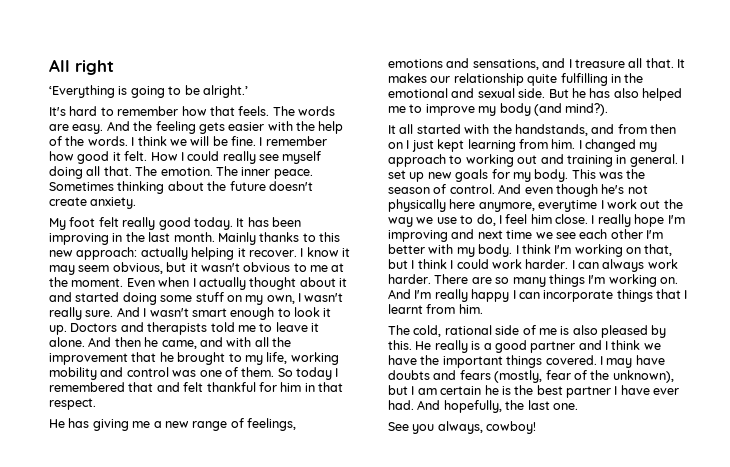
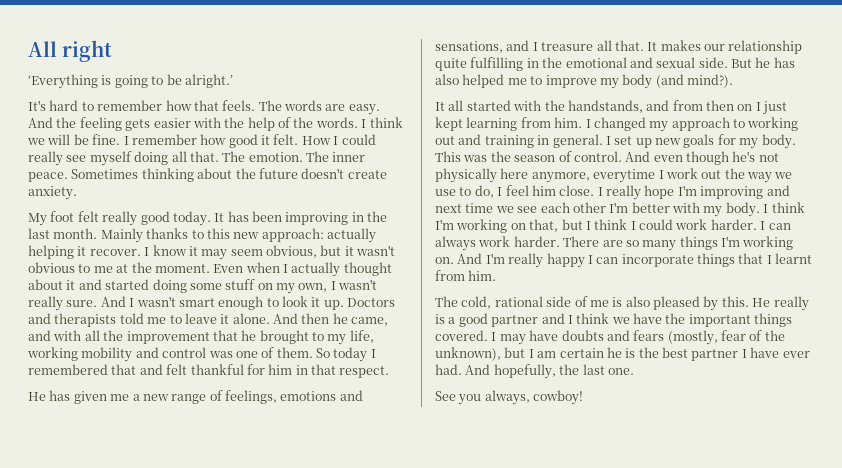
[92,419,129,431] giving -> [73,391,107,404] given

